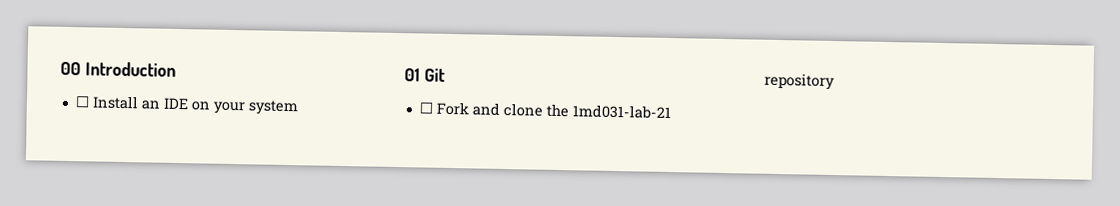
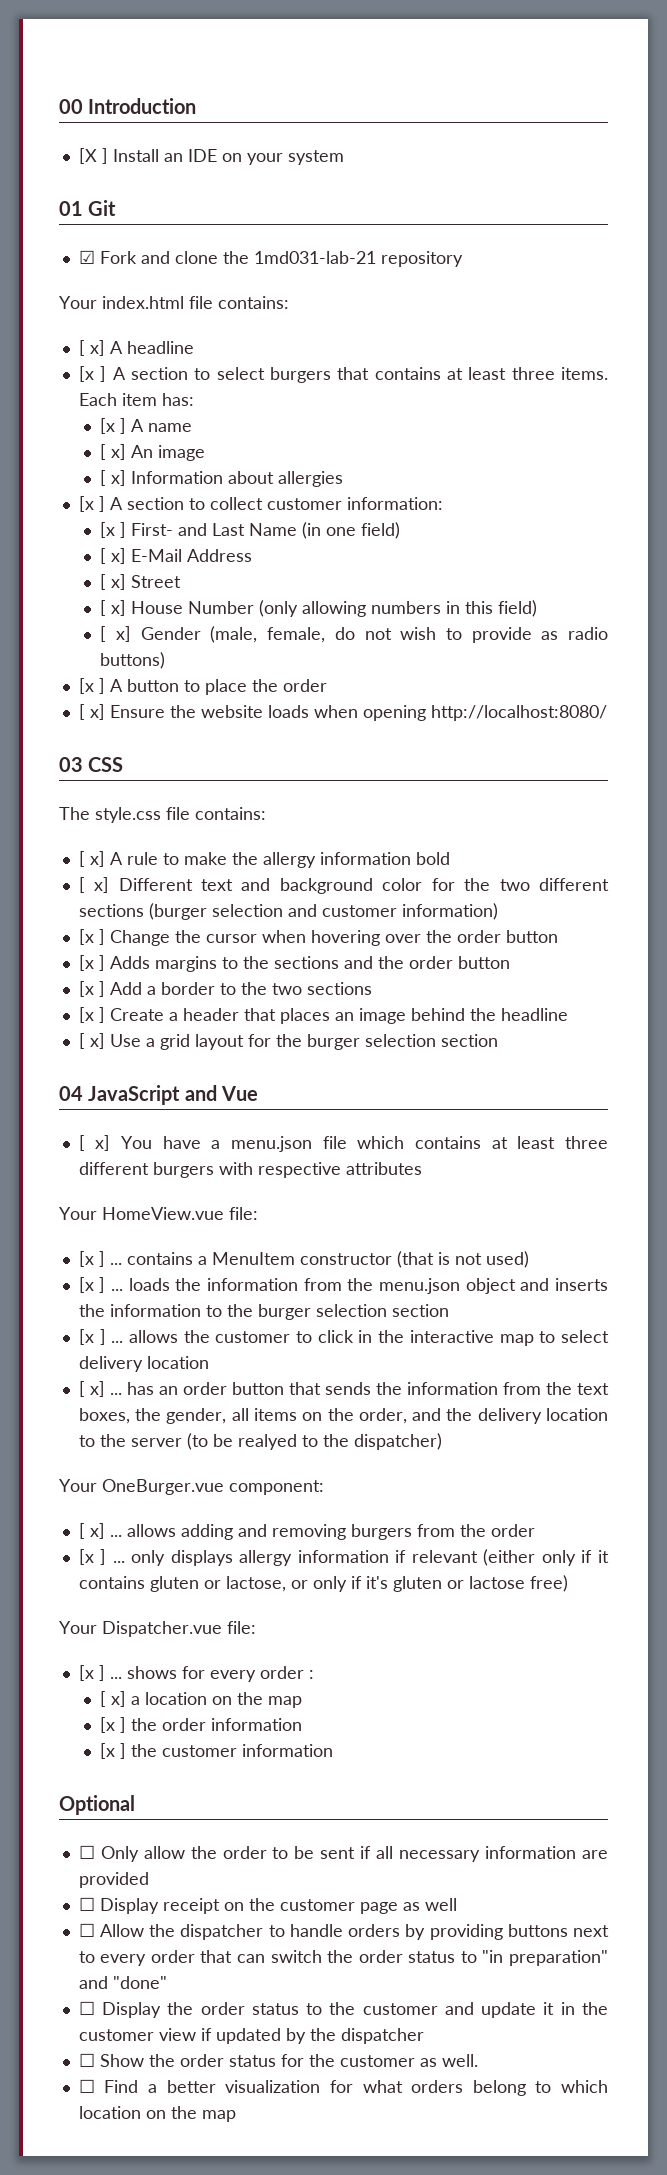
[74,96,90,108] ☐ -> [78,148,108,164] [X ]
[418,102,433,114] ☐ -> [78,250,95,264] ☑
(835, 81) none -> [59,296,289,309] [78,340,194,356] [78,366,609,383] [78,393,194,406] [100,418,193,434] [100,444,206,461] [100,470,344,487] [78,496,443,512] [100,522,401,539] [100,548,253,564] [100,574,182,590] [100,600,538,617] [100,626,609,643] [100,652,166,669] [78,678,327,695] [78,704,607,721] [59,757,124,772] [59,807,266,823] [78,851,450,868] [78,877,610,894] [78,903,498,920] [78,929,558,946] [78,955,510,972] [78,981,372,997] [78,1007,568,1024] [78,1033,498,1050] [59,1085,259,1105] [78,1135,609,1152] [78,1162,422,1178] [59,1207,258,1220] [78,1251,529,1268] [78,1277,609,1294] [78,1304,449,1320] [78,1329,609,1346] [78,1356,209,1372] [78,1381,609,1397] [78,1408,609,1424] [78,1433,442,1450] [59,1479,324,1495] [78,1523,535,1540] [78,1549,609,1566] [78,1575,568,1592] [59,1621,256,1637] [78,1665,314,1682] [100,1691,303,1708] [100,1717,303,1733] [100,1743,334,1759] [59,1795,135,1815] [78,1845,608,1862] [78,1872,149,1888] [78,1897,457,1914] [78,1923,610,1940] [78,1950,608,1966] [78,1976,167,1989] [78,2001,608,2018] [78,2028,424,2044] [78,2053,478,2067] [78,2079,608,2096] [78,2106,236,2122] // Your index.html file contains: // [ x] A headline // [x ] A section to select burgers that contains at least three items. Each item has: // [x ] A name // [ x] An image // [ x] Information about allergies // [x ] A section to collect customer information: // [x ] First- and Last Name (in one field) // [ x] E-Mail Address // [ x] Street // [ x] House Number (only allowing numbers in this field) // [ x] Gender (male, female, do not wish to provide as radio buttons) // [x ] A button to place the order // [ x] Ensure the website loads when opening http://localhost:8080/ // 03 CSS // The style.css file contains: // [ x] A rule to make the allergy information bold // [ x] Different text and background color for the two different sections (burger selection and customer information) // [x ] Change the cursor when hovering over the order button // [x ] Adds margins to the sections and the order button // [x ] Add a border to the two sections // [x ] Create a header that places an image behind the headline // [ x] Use a grid layout for the burger selection section // 04 JavaScript and Vue // [ x] You have a menu.json file which contains at least three different burgers with respective attributes // Your HomeView.vue file: // [x ] ... contains a MenuItem constructor (that is not used) // [x ] ... loads the information from the menu.json object and inserts the information to the burger selection section // [x ] ... allows the customer to click in the interactive map to select delivery location // [ x] ... has an order button that sends the information from the text boxes, the gender, all items on the order, and the delivery location to the server (to be realyed to the dispatcher) // Your OneBurger.vue component: // [ x] ... allows adding and removing burgers from the order // [x ] ... only displays allergy information if relevant (either only if it contains gluten or lactose, or only if it's gluten or lactose free) // Your Dispatcher.vue file: // [x ] ... shows for every order : // [ x] a location on the map // [x ] the order information // [x ] the customer information // Optional // ☐ Only allow the order to be sent if all necessary information are provided // ☐ Display receipt on the customer page as well // ☐ Allow the dispatcher to handle orders by providing buttons next to every order that can switch the order status to "in preparation" and "done" // ☐ Display the order status to the customer and update it in the customer view if updated by the dispatcher // ☐ Show the order status for the customer as well. // ☐ Find a better visualization for what orders belong to which location on the map

